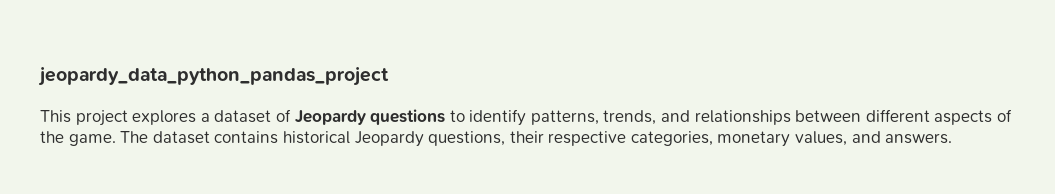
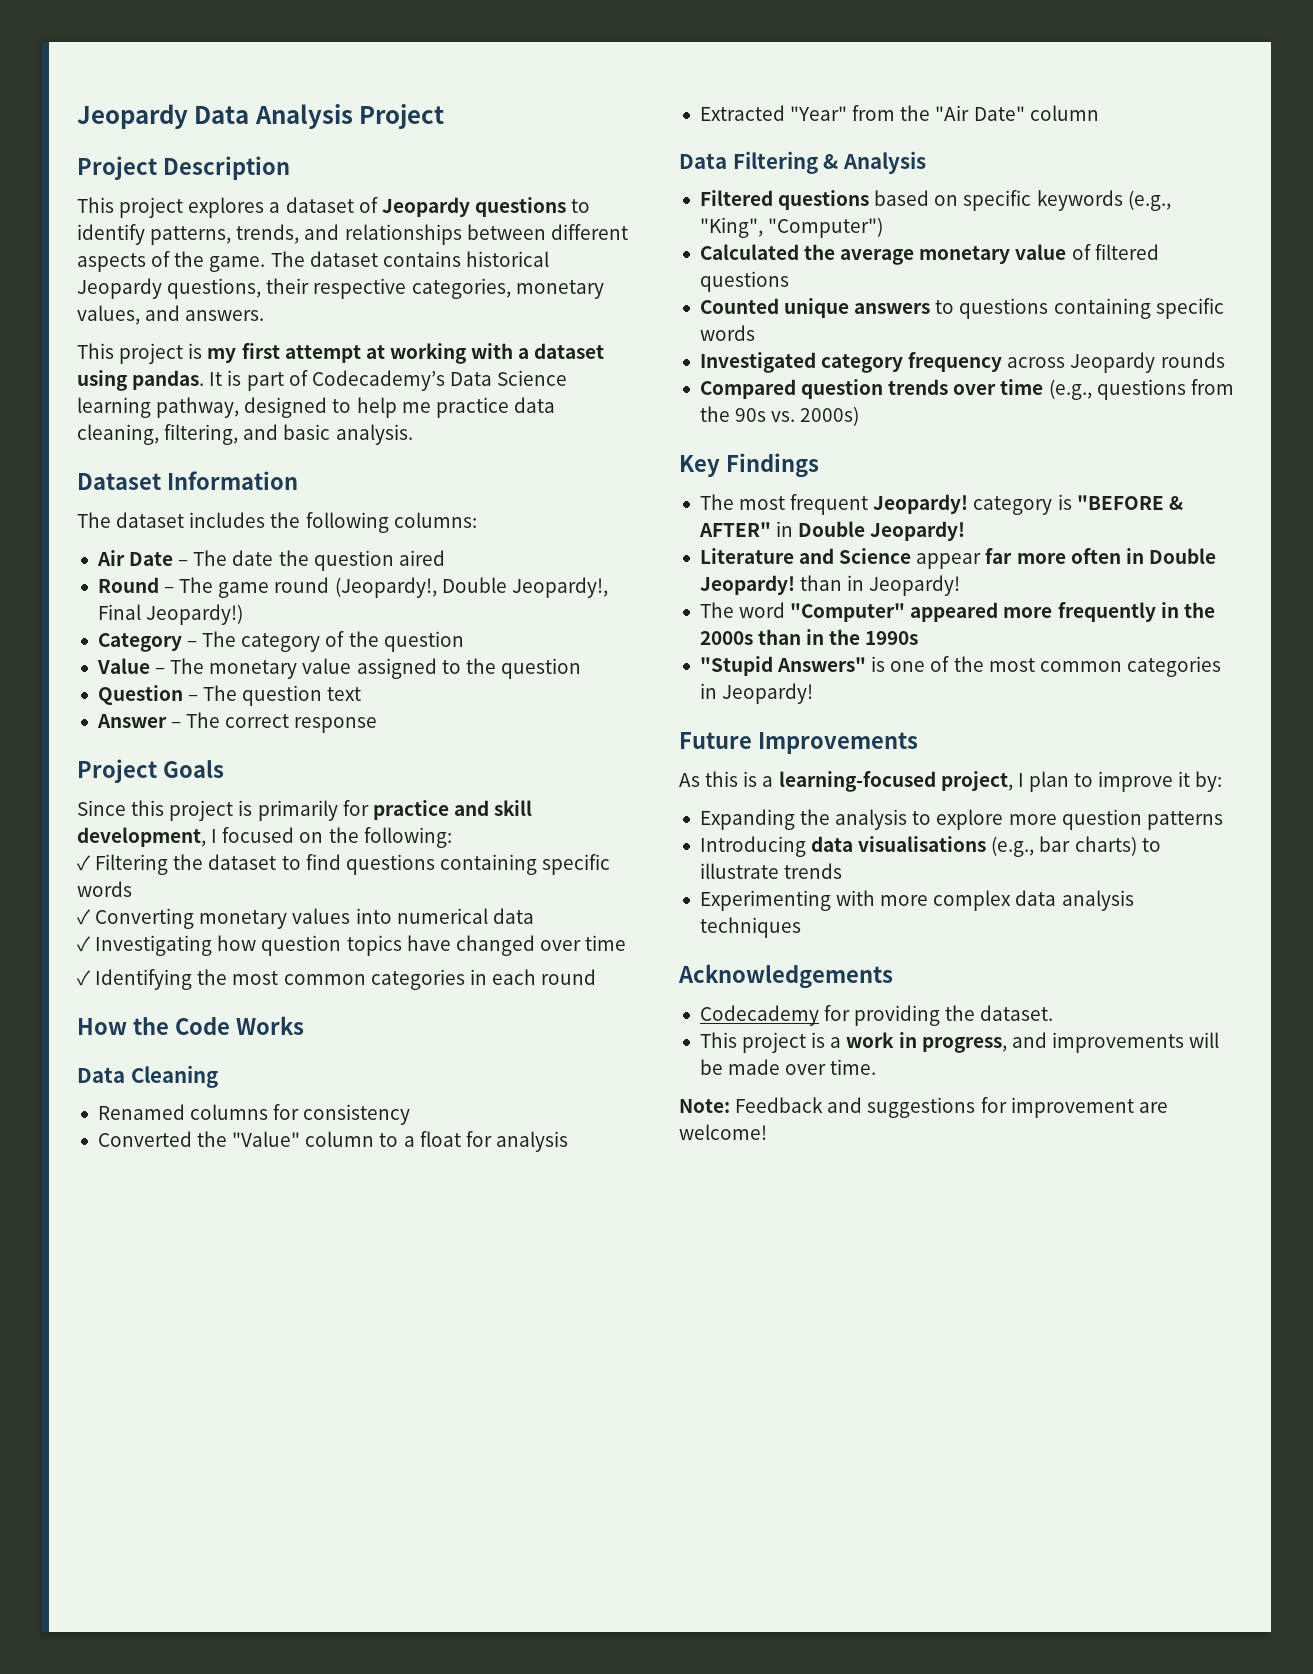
[38,67,389,86] jeopardy_data_python_pandas_project -> [77,104,445,129] [77,156,290,180] Jeopardy Data Analysis Project // Project Description
(953, 138) none -> [77,343,605,364] [77,370,568,391] [77,397,555,418] [77,424,413,445] [77,471,298,490] [77,512,477,533] [96,550,445,571] [97,577,608,598] [97,604,244,625] [97,631,464,652] [96,658,581,679] [97,685,362,706] [96,712,378,733] [77,759,224,783] [77,800,533,821] [77,827,452,848] [77,854,611,875] [77,881,132,897] [77,908,534,929] [77,935,627,956] [77,969,597,990] [77,1016,304,1035] [77,1065,218,1088] [97,1104,411,1125] [97,1131,568,1152] [699,105,1099,121] [679,151,926,174] [699,190,1171,211] [699,217,884,238] [699,244,1159,265] [699,271,789,292] [699,298,1224,319] [699,325,755,341] [699,352,1225,373] [699,379,1234,400] [699,406,860,426] [679,453,819,478] [699,494,1183,515] [698,521,966,541] [699,548,1216,569] [699,575,961,596] [699,602,1215,622] [699,629,919,645] [699,656,1221,677] [699,683,814,704] [679,732,918,754] [679,771,1223,792] [699,809,1223,830] [699,836,1161,857] [699,863,843,879] [699,890,1134,911] [699,917,801,938] [678,964,893,989] [699,1005,1054,1026] [699,1032,1220,1053] [699,1059,877,1075] [679,1097,1168,1118] [679,1124,767,1140] // This project is my first attempt at working with a dataset using pandas. It is part of Codecademy’s Data Science learning pathway, designed to help me practice data cleaning, filtering, and basic analysis. // Dataset Information // The dataset includes the following columns: // Air Date – The date the question aired // Round – The game round (Jeopardy!, Double Jeopardy!, Final Jeopardy!) // Category – The category of the question // Value – The monetary value assigned to the question // Question – The question text // Answer – The correct response // Project Goals // Since this project is primarily for practice and skill development, I focused on the following: // ✓ Filtering the dataset to find questions containing specific words // ✓ Converting monetary values into numerical data // ✓ Investigating how question topics have changed over time // ✓ Identifying the most common categories in each round // How the Code Works // Data Cleaning // Renamed columns for consistency // Converted the "Value" column to a float for analysis // Extracted "Year" from the "Air Date" column // Data Filtering & Analysis // Filtered questions based on specific keywords (e.g., "King", "Computer") // Calculated the average monetary value of filtered questions // Counted unique answers to questions containing specific words // Investigated category frequency across Jeopardy rounds // Compared question trends over time (e.g., questions from the 90s vs. 2000s) // Key Findings // The most frequent Jeopardy! category is "BEFORE & AFTER" in Double Jeopardy! // Literature and Science appear far more often in Double Jeopardy! than in Jeopardy! // The word "Computer" appeared more frequently in the 2000s than in the 1990s // "Stupid Answers" is one of the most common categories in Jeopardy! // Future Improvements // As this is a learning-focused project, I plan to improve it by: // Expanding the analysis to explore more question patterns // Introducing data visualisations (e.g., bar charts) to illustrate trends // Experimenting with more complex data analysis techniques // Acknowledgements // Codecademy for providing the dataset. // This project is a work in progress, and improvements will be made over time. // Note: Feedback and suggestions for improvement are welcome!

